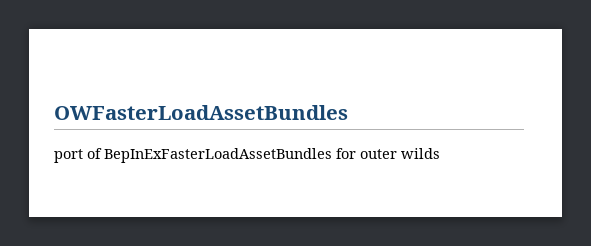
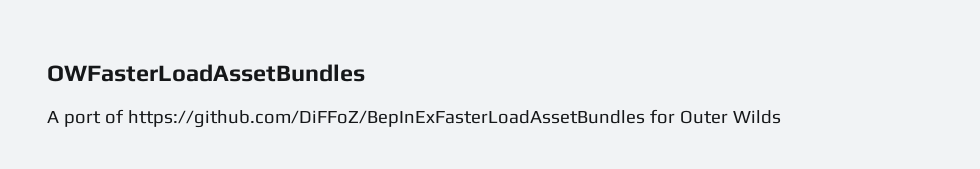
(348, 112) none -> [47,111,59,123] A
[104,148,440,163] BepInExFasterLoadAssetBundles for outer wilds -> [127,109,781,128] https://github.com/DiFFoZ/BepInExFasterLoadAssetBundles for Outer Wilds

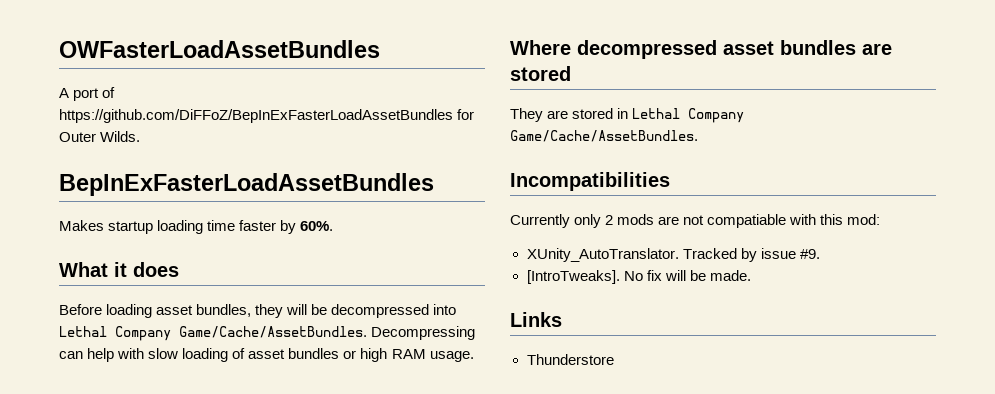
[732,110,781,124] Wilds -> [100,131,141,142] [59,173,434,196] [59,220,334,234] [59,262,179,277] [59,304,457,318] [59,326,476,341] [59,348,474,362] [510,40,892,59] [510,66,571,81] [510,108,745,123] [510,130,698,142] [510,172,670,191] [510,214,881,228] [526,248,820,262] [526,270,751,284] [510,312,562,327] [526,354,614,365] Wilds. // BepInExFasterLoadAssetBundles // Makes startup loading time faster by 60%. // What it does // Before loading asset bundles, they will be decompressed into Lethal Company Game/Cache/AssetBundles. Decompressing can help with slow loading of asset bundles or high RAM usage. // Where decompressed asset bundles are stored // They are stored in Lethal Company Game/Cache/AssetBundles. // Incompatibilities // Currently only 2 mods are not compatiable with this mod: // XUnity_AutoTranslator. Tracked by issue #9. // [IntroTweaks]. No fix will be made. // Links // Thunderstore

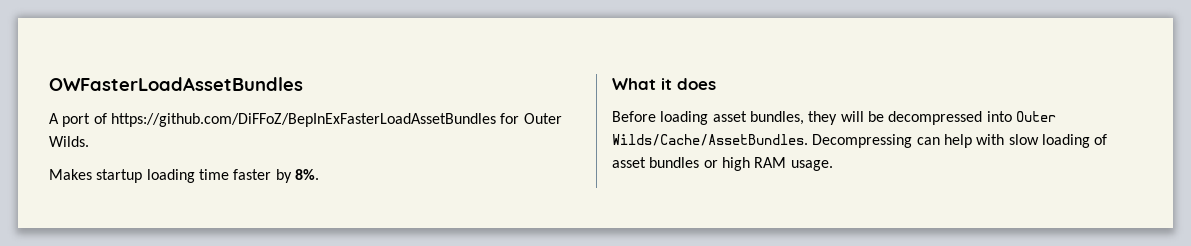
[59,173,434,196] // BepInExFasterLoadAssetBundles -> (89, 141) none
[300,221,334,231] 60%. -> [294,169,319,180] 8%.
[59,326,367,341] Lethal Company Game/Cache/AssetBundles. -> [1015,111,1056,122] [612,134,808,146] Outer Wilds/Cache/AssetBundles.
[510,40,892,59] [510,66,571,81] [510,108,745,123] [510,130,698,142] [510,172,670,191] [510,214,881,228] [526,248,820,262] [526,270,751,284] [510,312,562,327] [526,354,614,365] // Where decompressed asset bundles are stored // They are stored in Lethal Company Game/Cache/AssetBundles. // Incompatibilities // Currently only 2 mods are not compatiable with this mod: // XUnity_AutoTranslator. Tracked by issue #9. // [IntroTweaks]. No fix will be made. // Links // Thunderstore -> (833, 165) none

